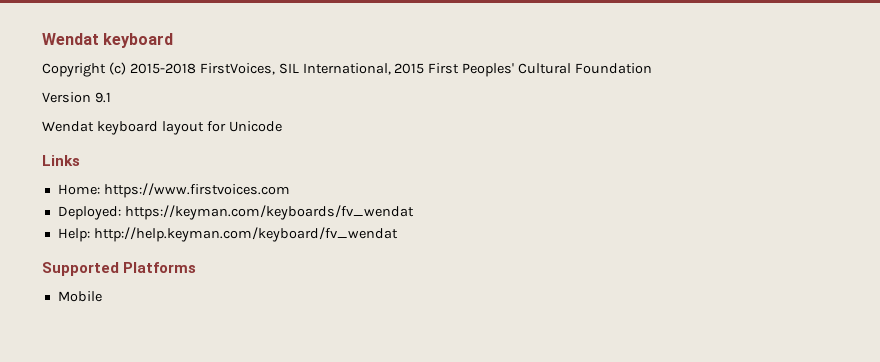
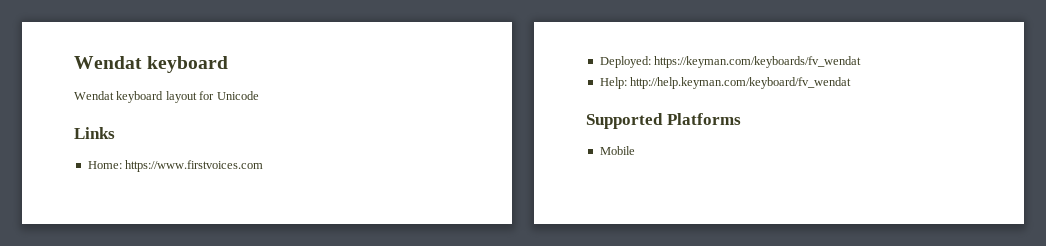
[42,33,174,48] [42,62,653,77] [42,92,111,103] Wendat keyboard // Copyright (c) 2015-2018 FirstVoices, SIL International, 2015 First Peoples' Cultural Foundation // Version 9.1 -> [74,56,229,73] Wendat keyboard

